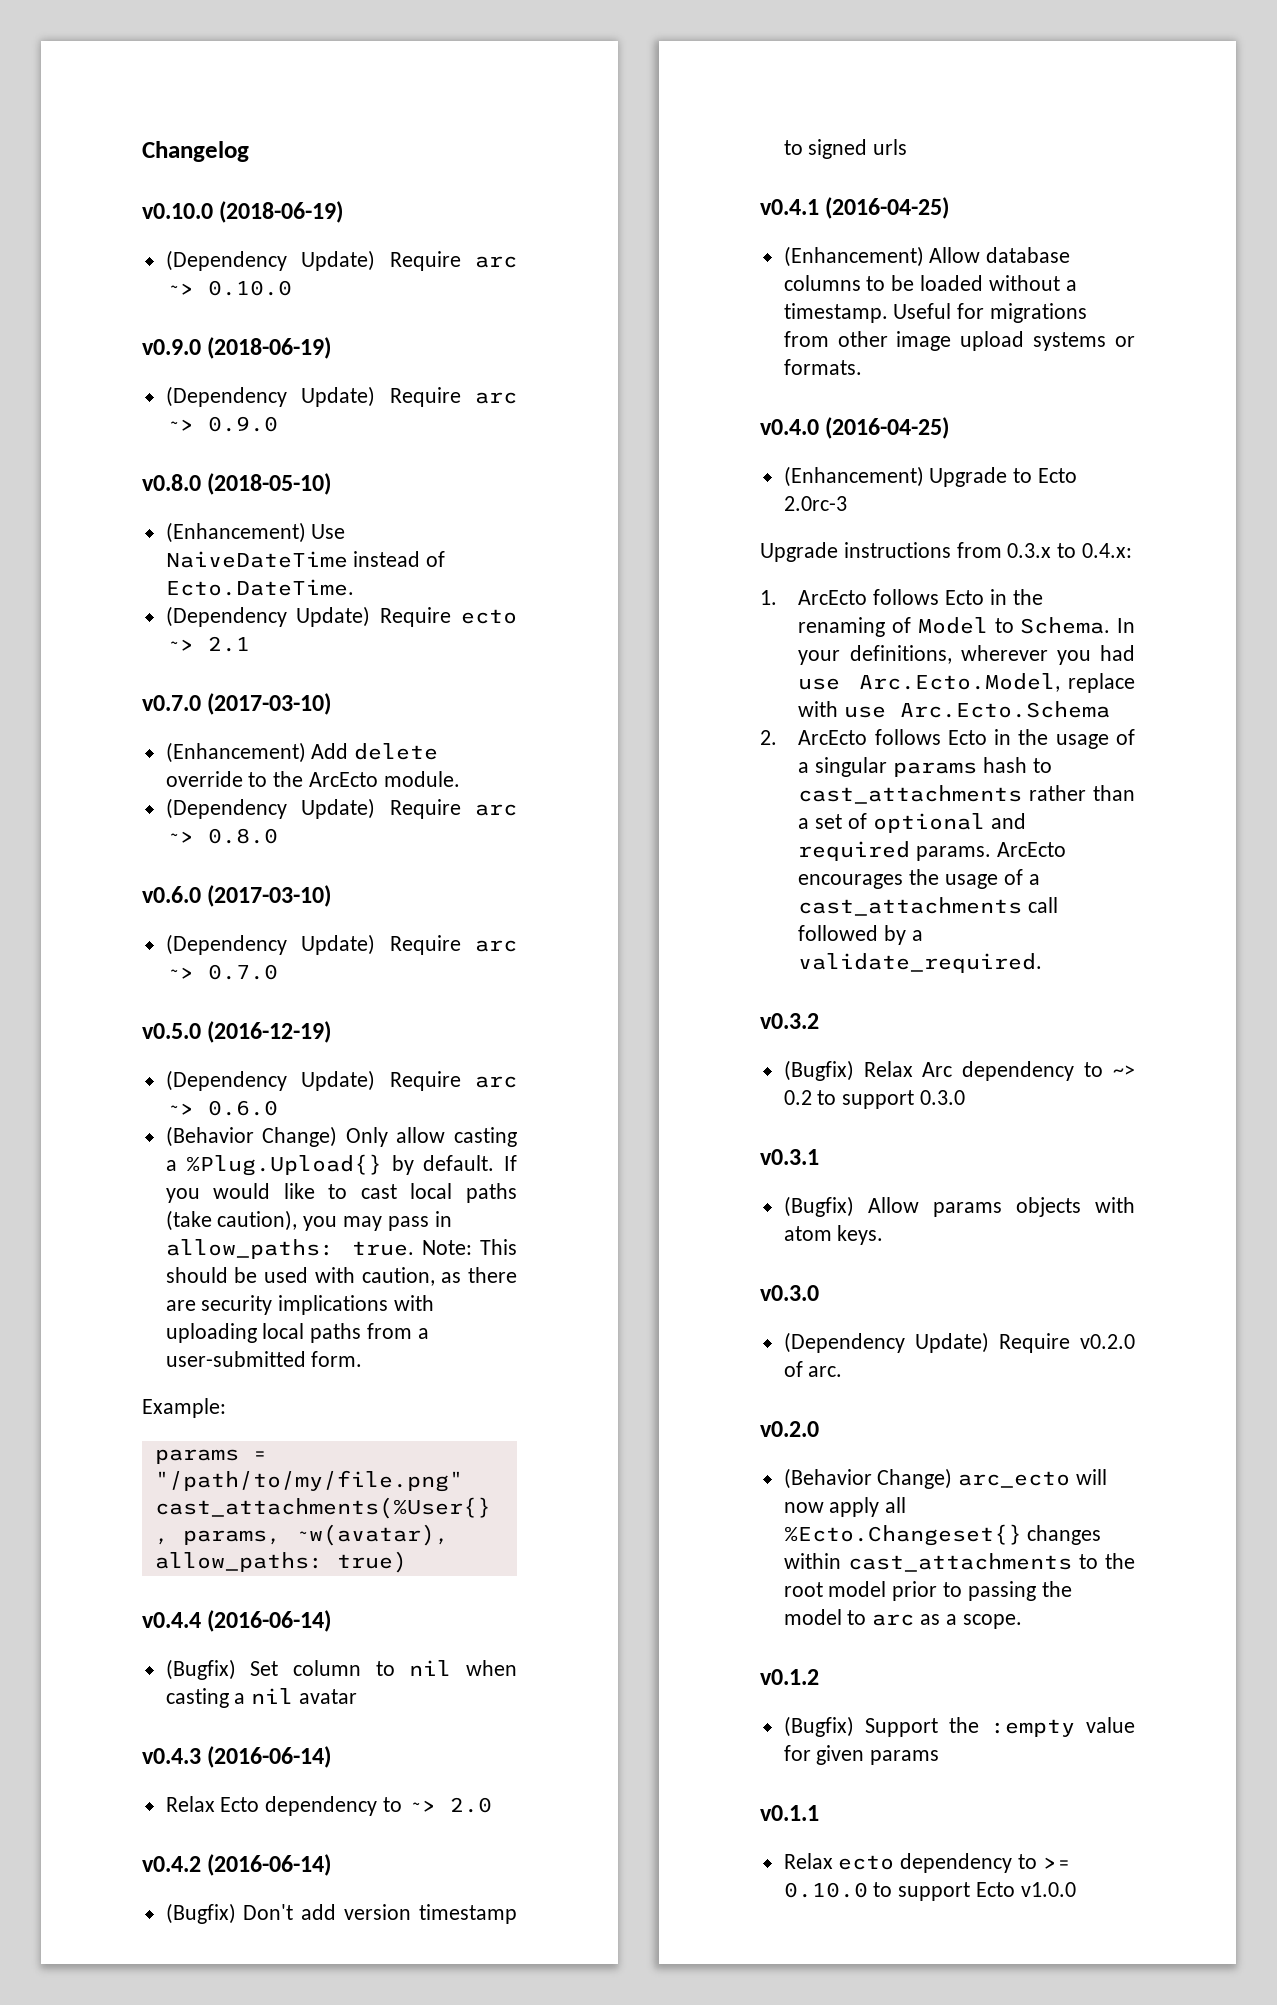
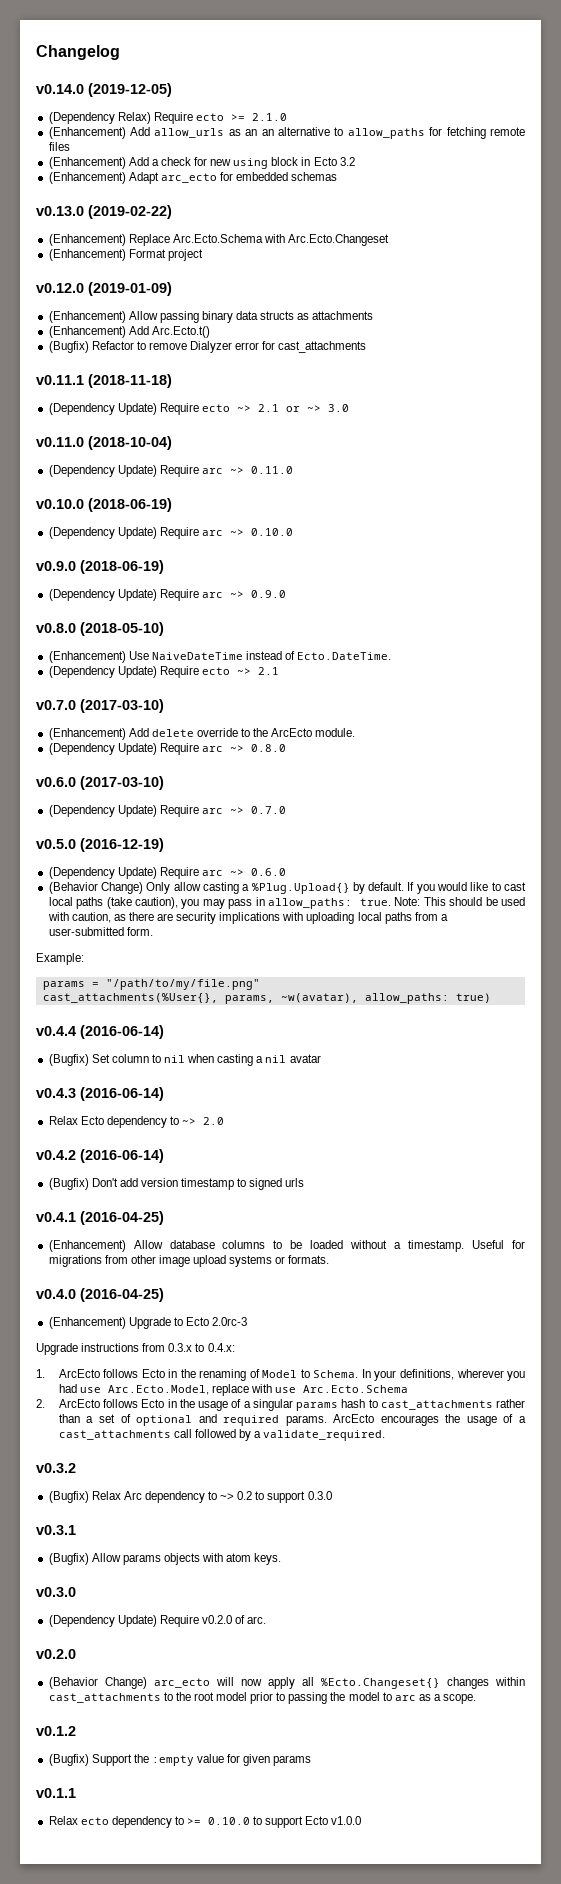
(249, 151) none -> [36,83,172,97] [48,112,287,124] [48,127,525,139] [48,142,70,151] [48,157,355,169] [48,172,338,184] [36,205,172,219] [48,234,390,246] [48,249,203,261] [36,282,172,296] [48,311,374,323] [48,326,210,338] [48,341,367,353] [36,374,172,388] [48,403,349,415] [36,436,172,450] [48,465,293,477] // v0.14.0 (2019-12-05) // (Dependency Relax) Require ecto >= 2.1.0 // (Enhancement) Add allow_urls as an an alternative to allow_paths for fetching remote files // (Enhancement) Add a check for new using block in Ecto 3.2 // (Enhancement) Adapt arc_ecto for embedded schemas // v0.13.0 (2019-02-22) // (Enhancement) Replace Arc.Ecto.Schema with Arc.Ecto.Changeset // (Enhancement) Format project // v0.12.0 (2019-01-09) // (Enhancement) Allow passing binary data structs as attachments // (Enhancement) Add Arc.Ecto.t() // (Bugfix) Refactor to remove Dialyzer error for cast_attachments // v0.11.1 (2018-11-18) // (Dependency Update) Require ecto ~> 2.1 or ~> 3.0 // v0.11.0 (2018-10-04) // (Dependency Update) Require arc ~> 0.11.0

